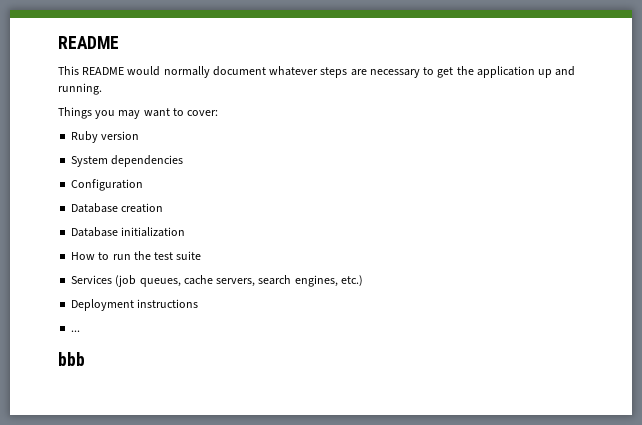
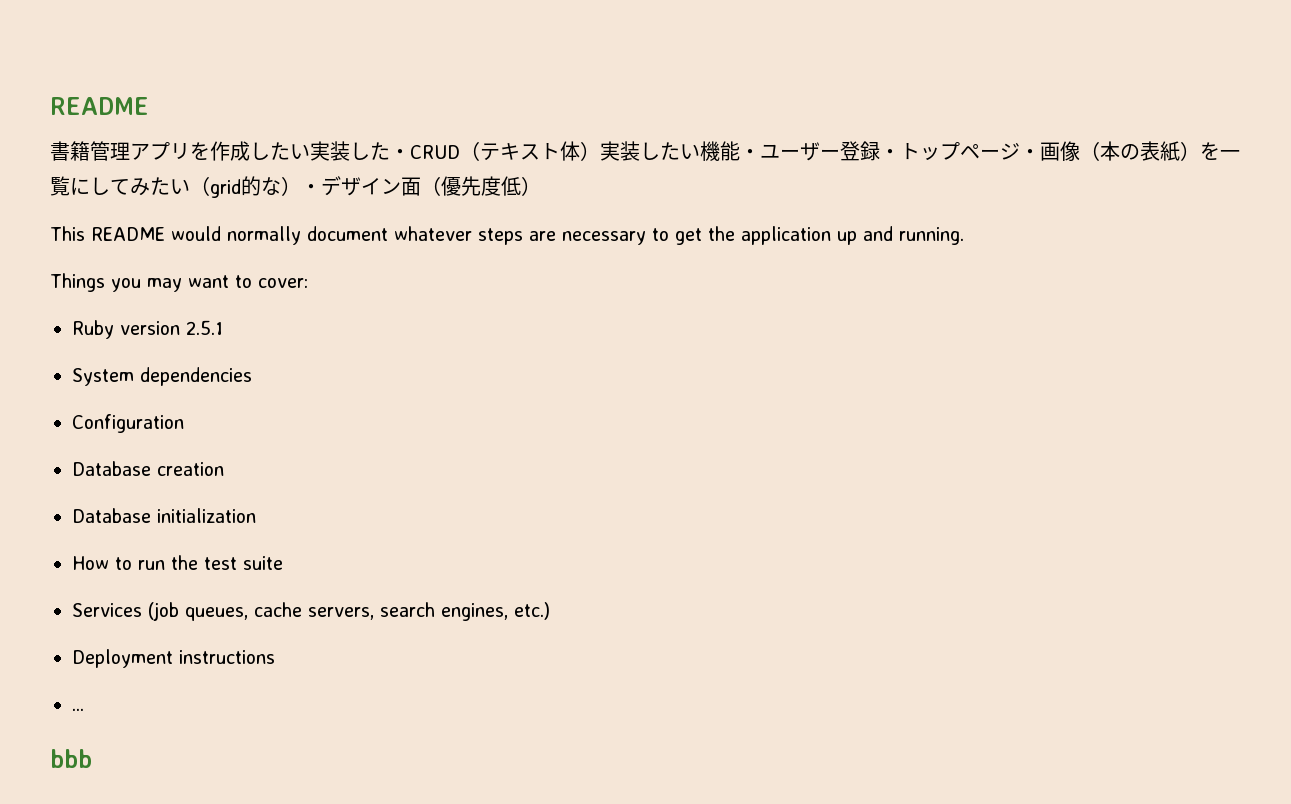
[58,36,119,49] README -> [50,97,149,115] [50,141,1240,162] [50,176,541,198] README // 書籍管理アプリを作成したい実装した・CRUD（テキスト体）実装したい機能・ユーザー登録・トップページ・画像（本の表紙）を一覧にしてみたい（grid的な）・デザイン面（優先度低）
(140, 135) none -> [186,320,223,335] 2.5.1

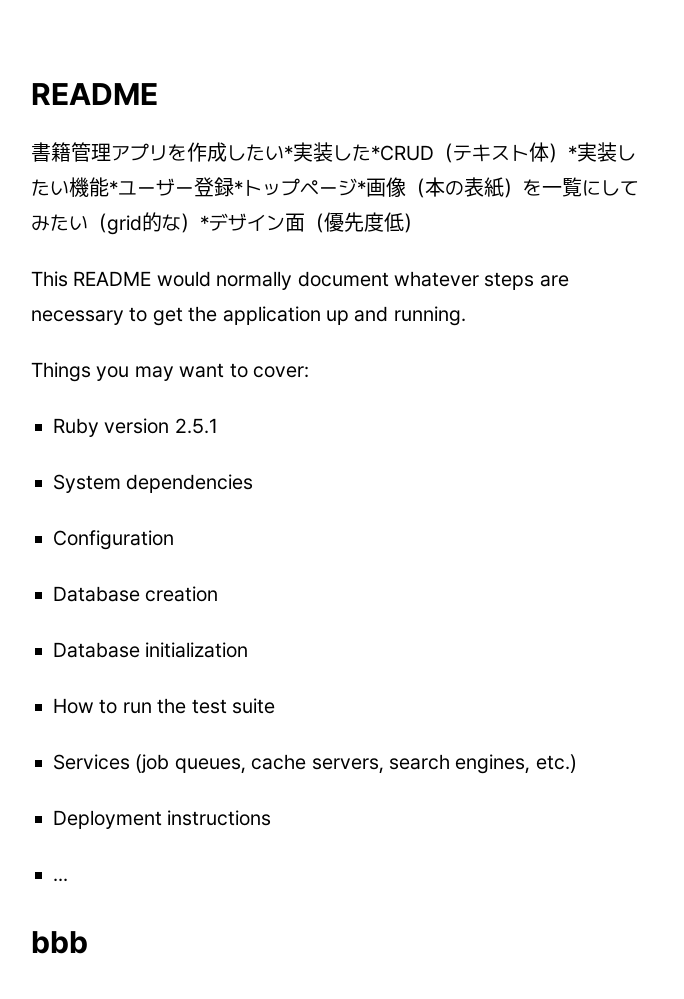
[310,141,460,161] 実装した・CRUD -> [284,142,434,162] *実装した*CRUD
(600, 151) none -> [568,145,577,160] *
[740,149,760,159] ・ -> [109,180,118,195] *
[880,149,900,159] ・ -> [234,180,243,195] *
[1020,149,1040,159] ・ -> [357,180,366,195] *
[301,184,321,194] ・ -> [200,215,209,230] *

